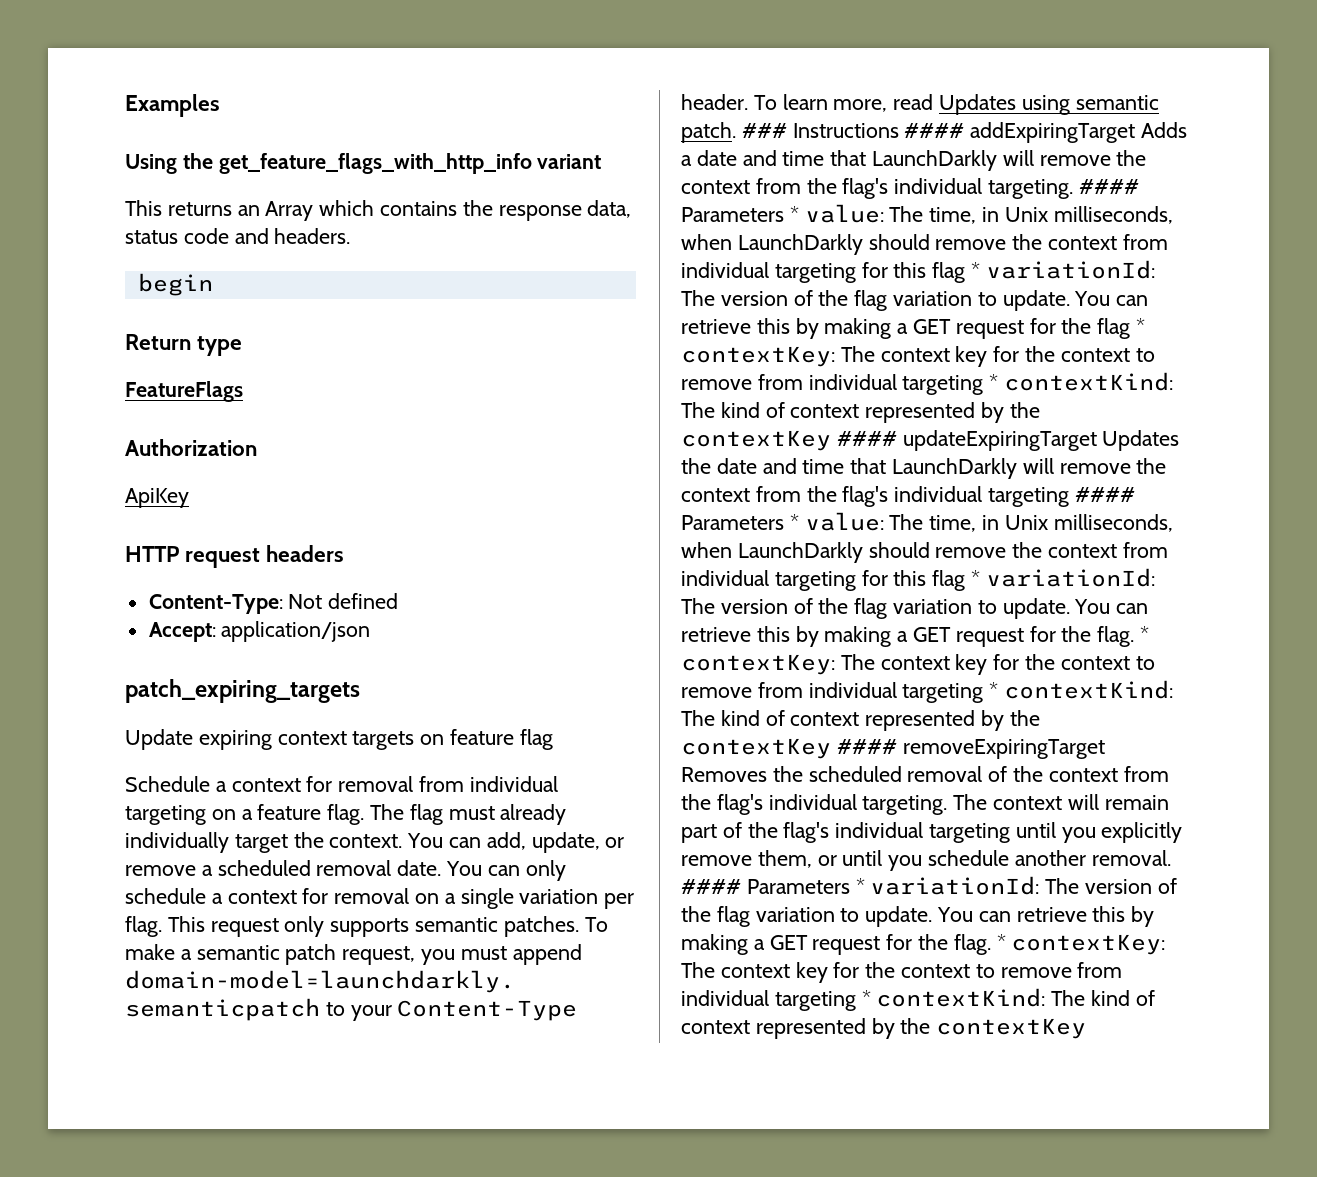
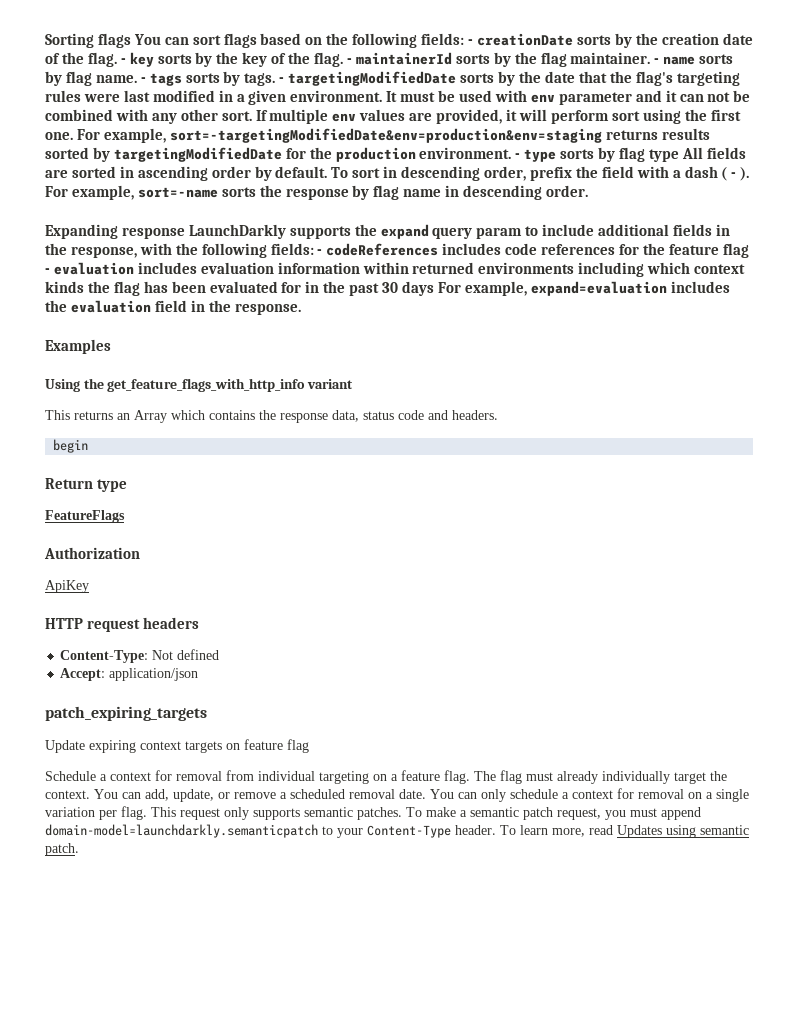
(125, 105) none -> [45,33,753,48] [45,52,734,67] [45,71,740,86] [45,90,751,105] [45,109,741,124] [45,128,710,143] [45,147,746,162] [45,166,750,181] [45,185,589,200] [45,224,730,239] [45,243,749,258] [45,262,746,277] [45,281,730,296] [45,300,301,315] Sorting flags You can sort flags based on the following fields: - creationDate sorts by the creation date of the flag. - key sorts by the key of the flag. - maintainerId sorts by the flag maintainer. - name sorts by flag name. - tags sorts by tags. - targetingModifiedDate sorts by the date that the flag's targeting rules were last modified in a given environment. It must be used with env parameter and it can not be combined with any other sort. If multiple env values are provided, it will perform sort using the first one. For example, sort=-targetingModifiedDate&env=production&env=staging returns results sorted by targetingModifiedDate for the production environment. - type sorts by flag type All fields are sorted in ascending order by default. To sort in descending order, prefix the field with a dash ( - ). For example, sort=-name sorts the response by flag name in descending order. // Expanding response LaunchDarkly supports the expand query param to include additional fields in the response, with the following fields: - codeReferences includes code references for the feature flag - evaluation includes evaluation information within returned environments including which context kinds the flag has been evaluated for in the past 30 days For example, expand=evaluation includes the evaluation field in the response. //
[741,122,1187,143] [681,150,1147,171] [681,178,1139,199] [681,204,1173,224] [681,234,1168,255] [681,260,1155,283] [681,290,1149,311] [681,318,1146,339] [681,346,1155,367] [681,372,1174,395] [681,402,1040,423] [681,430,1180,451] [681,458,1167,479] [681,486,1135,507] [681,512,1173,532] [681,542,1168,563] [681,568,1155,591] [681,598,1149,619] [681,626,1150,647] [681,654,1155,675] [681,680,1174,703] [681,710,1040,731] [681,738,1105,759] [681,766,1169,782] [681,794,1169,815] [681,822,1183,843] [681,850,1171,871] [681,876,1177,895] [681,906,1155,927] [681,934,1166,955] [681,962,1123,983] [681,988,1155,1011] [681,1018,1087,1039] ### Instructions #### addExpiringTarget Adds a date and time that LaunchDarkly will remove the context from the flag's individual targeting. #### Parameters * value: The time, in Unix milliseconds, when LaunchDarkly should remove the context from individual targeting for this flag * variationId: The version of the flag variation to update. You can retrieve this by making a GET request for the flag * contextKey: The context key for the context to remove from individual targeting * contextKind: The kind of context represented by the contextKey #### updateExpiringTarget Updates the date and time that LaunchDarkly will remove the context from the flag's individual targeting #### Parameters * value: The time, in Unix milliseconds, when LaunchDarkly should remove the context from individual targeting for this flag * variationId: The version of the flag variation to update. You can retrieve this by making a GET request for the flag. * contextKey: The context key for the context to remove from individual targeting * contextKind: The kind of context represented by the contextKey #### removeExpiringTarget Removes the scheduled removal of the context from the flag's individual targeting. The context will remain part of the flag's individual targeting until you explicitly remove them, or until you schedule another removal. #### Parameters * variationId: The version of the flag variation to update. You can retrieve this by making a GET request for the flag. * contextKey: The context key for the context to remove from individual targeting * contextKind: The kind of context represented by the contextKey -> (79, 849) none

